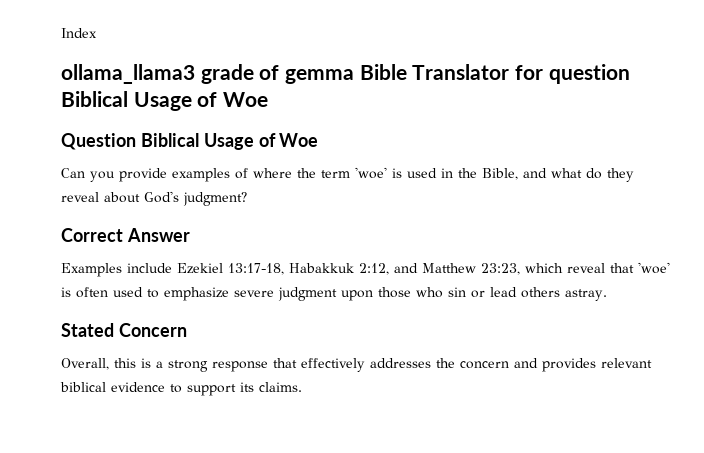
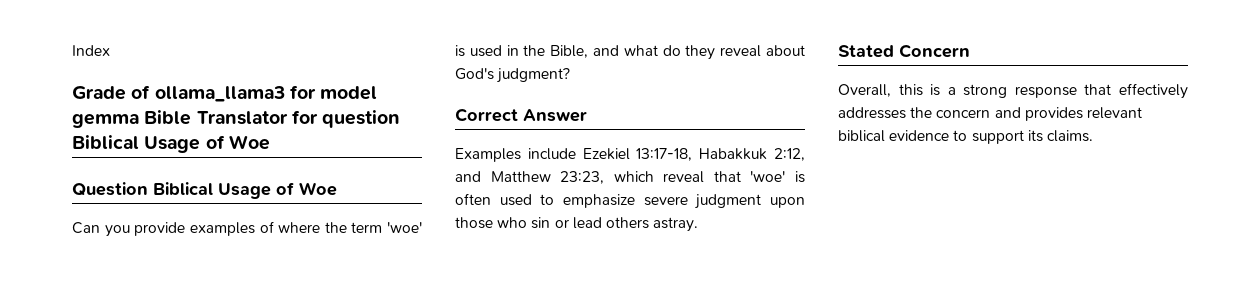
[61,64,280,84] ollama_llama3 grade of -> [72,85,378,102] Grade of ollama_llama3 for model

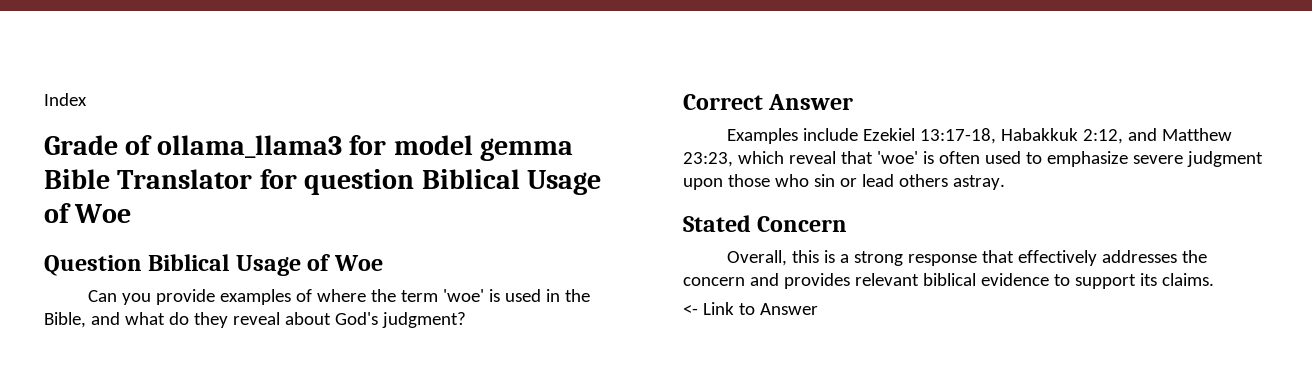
(1093, 136) none -> [683,302,818,315] // <- Link to Answer

